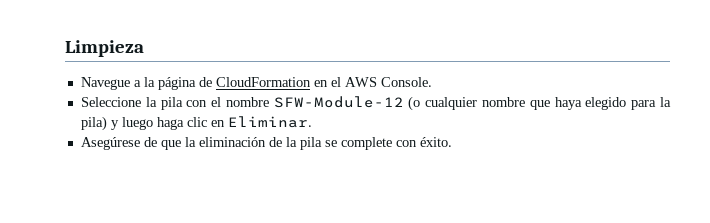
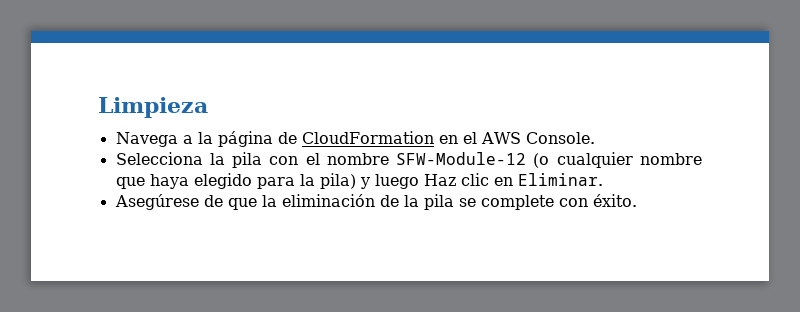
[80,77,130,90] Navegue -> [115,132,178,147] Navega
[80,97,141,107] Seleccione -> [115,152,203,165] Selecciona
[156,117,184,130] haga -> [423,174,456,186] Haz

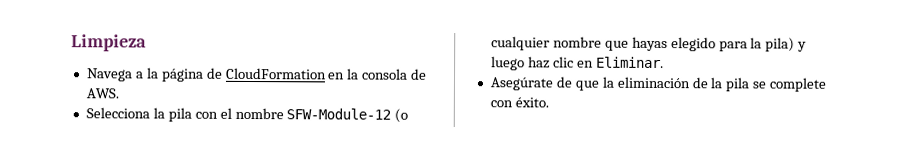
[462,132,595,144] el AWS Console. -> [346,68,428,80] [85,88,119,99] la consola de AWS.
[149,174,189,189] haya -> [631,36,668,52] hayas
[423,174,456,186] Haz -> [527,56,550,69] haz
[114,194,199,210] Asegúrese -> [489,77,554,91] Asegúrate

